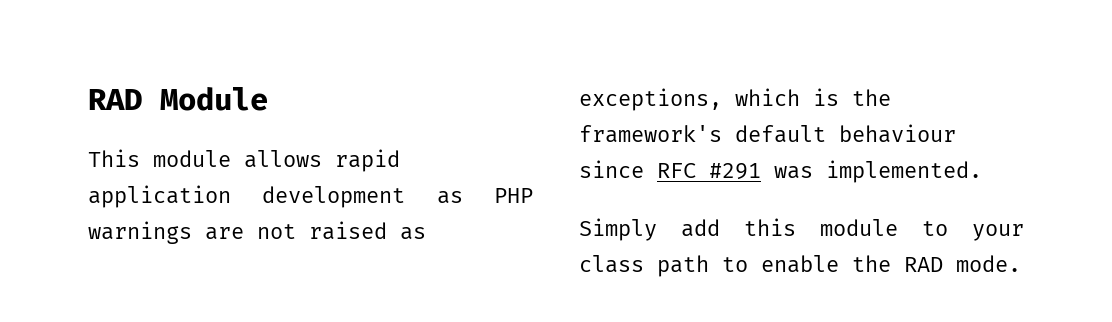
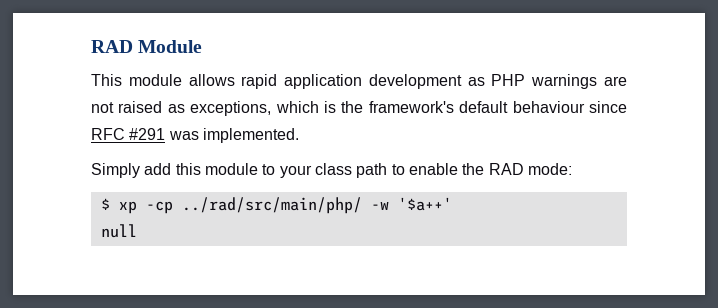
[956,255,1021,272] mode. -> [527,163,572,175] [100,197,452,214] [100,224,137,238] mode: // $ xp -cp ../rad/src/main/php/ -w '$a++' // null

